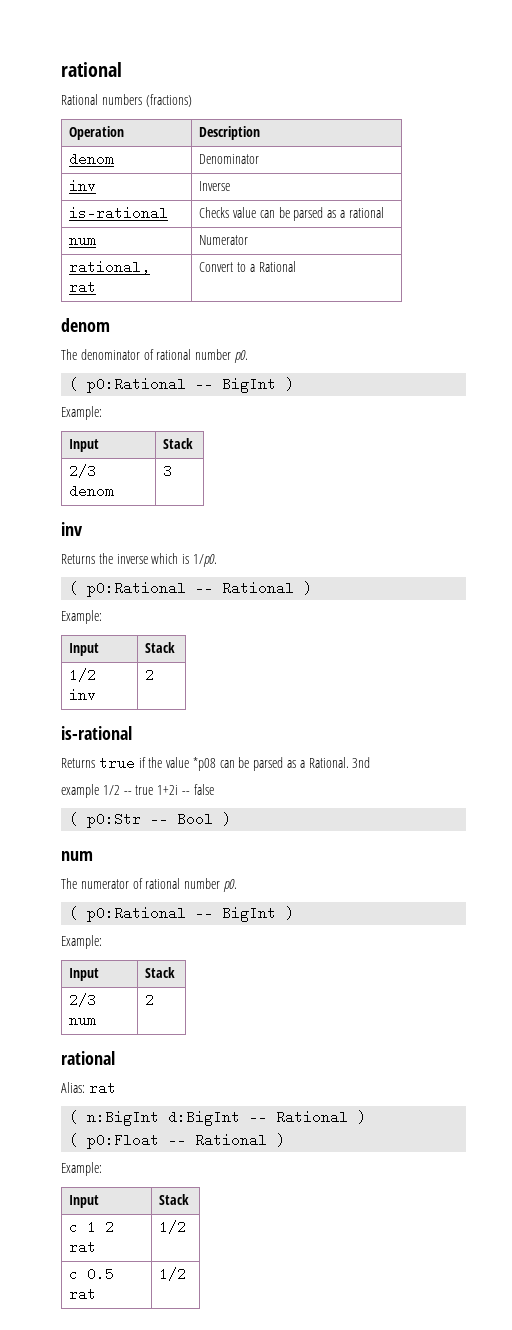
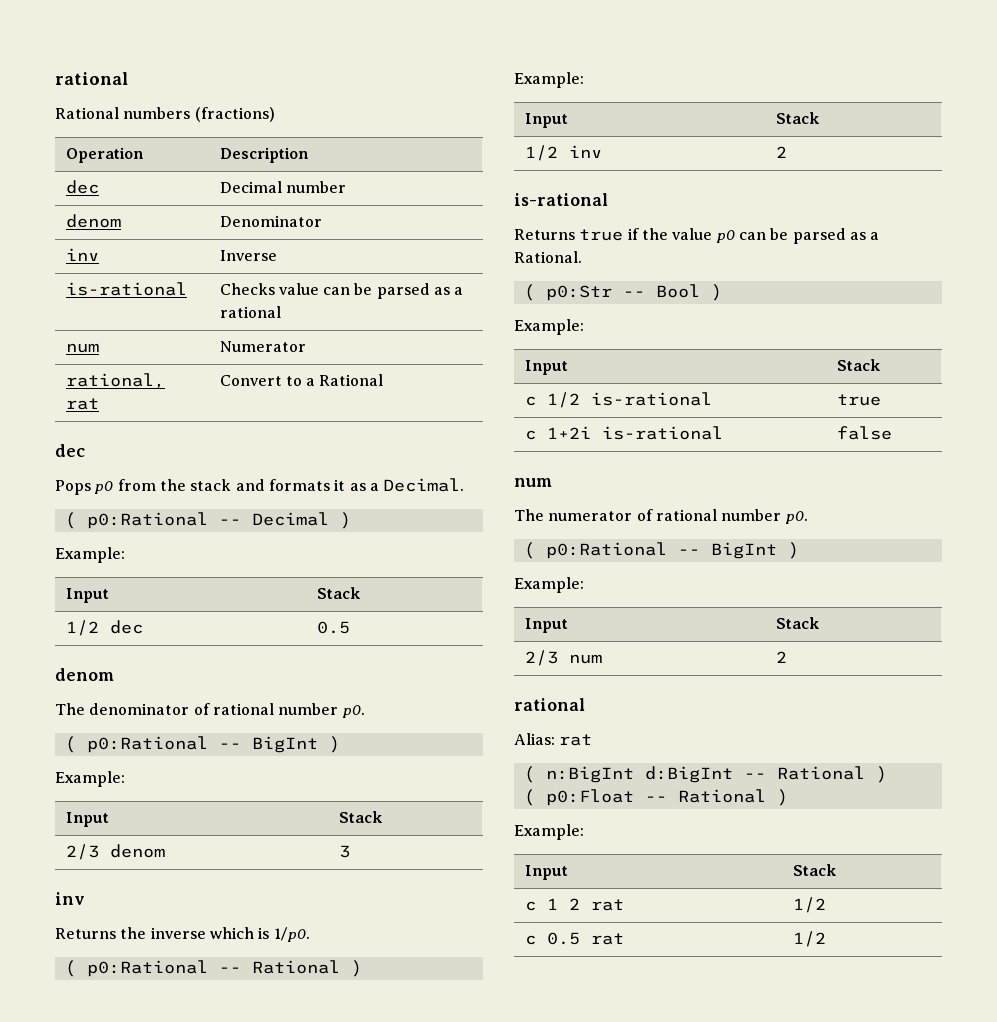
(261, 133) none -> [65,180,99,194] [219,181,346,193] // dec | Decimal number
(296, 266) none -> [55,444,85,457] [55,478,465,495] [64,512,351,529] [55,547,125,563] [65,588,109,603] [316,587,360,599] [65,620,143,636] [316,621,350,634] // dec // Pops p0 from the stack and formats it as a Decimal. // ( p0:Rational -- Decimal ) // Example: // Input | Stack // 1/2 dec | 0.5
[192,757,216,771] *p08 -> [715,230,735,243] p0
[352,757,371,768] [61,784,214,798] 3nd // example 1/2 -- true 1+2i -- false -> (582, 257) none
(232, 819) none -> [514,319,584,335] [524,360,568,375] [836,359,880,371] [524,392,712,408] [836,394,881,406] [524,426,723,440] [836,426,892,440] // Example: // Input | Stack // c 1/2 is-rational | true // c 1+2i is-rational | false

